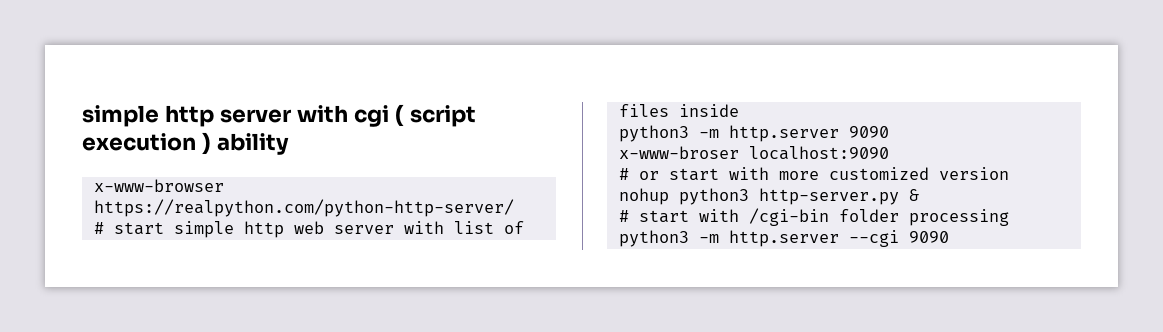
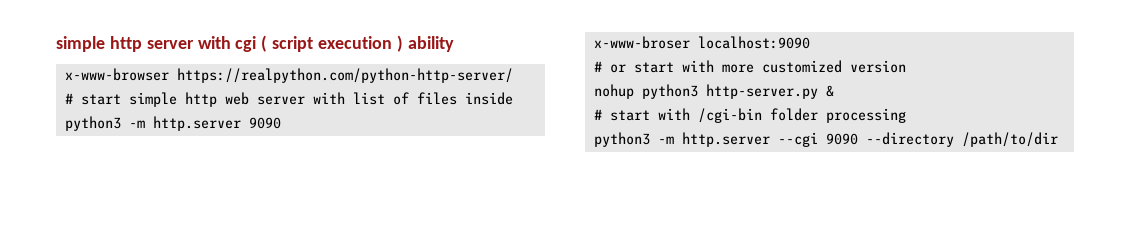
(949, 237) none -> [866,132,1059,147] --directory /path/to/dir

